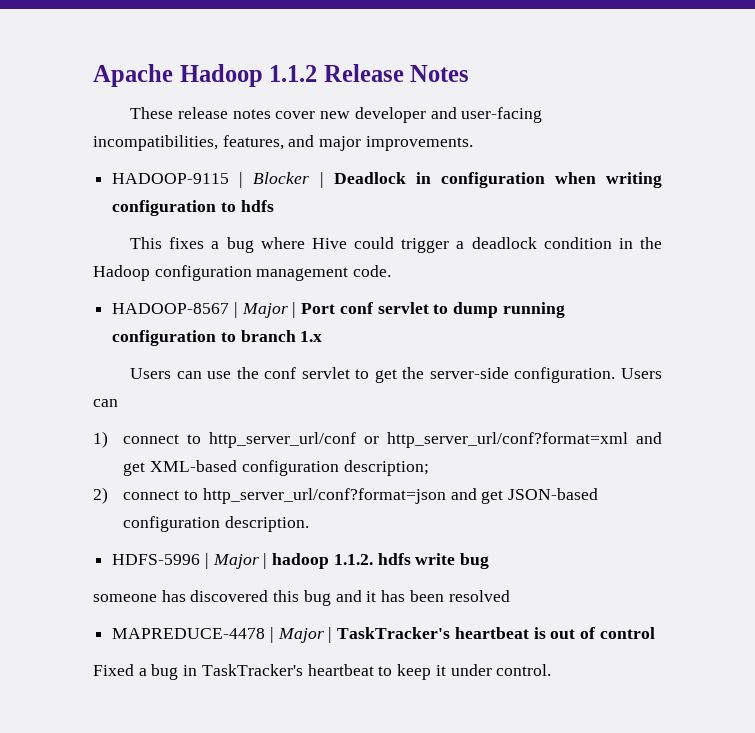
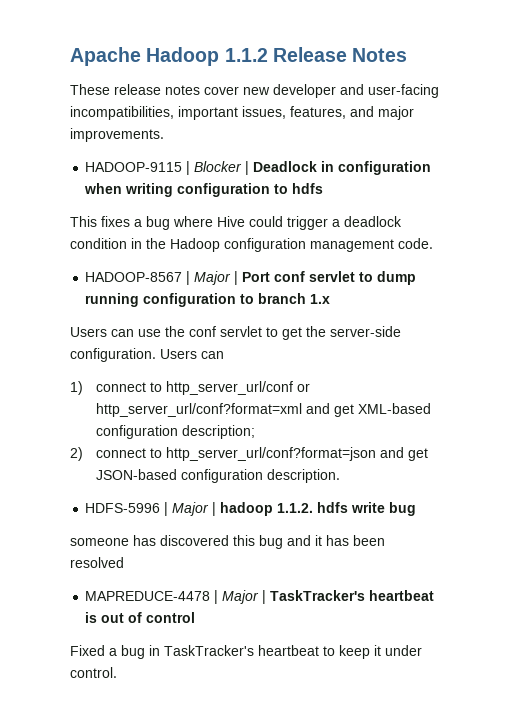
(218, 143) none -> [178,106,286,120] important issues,

